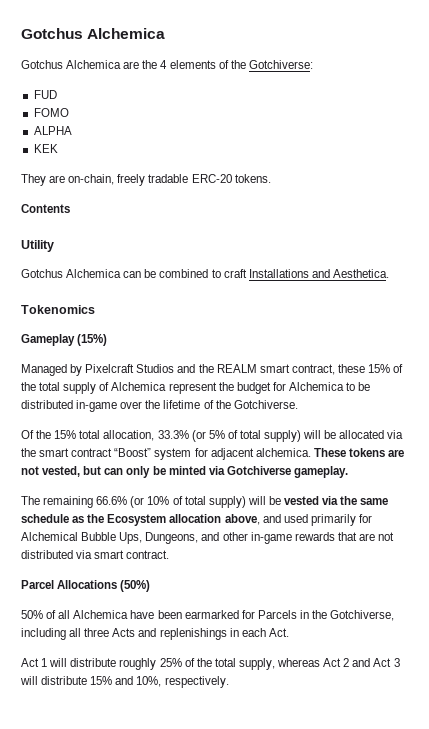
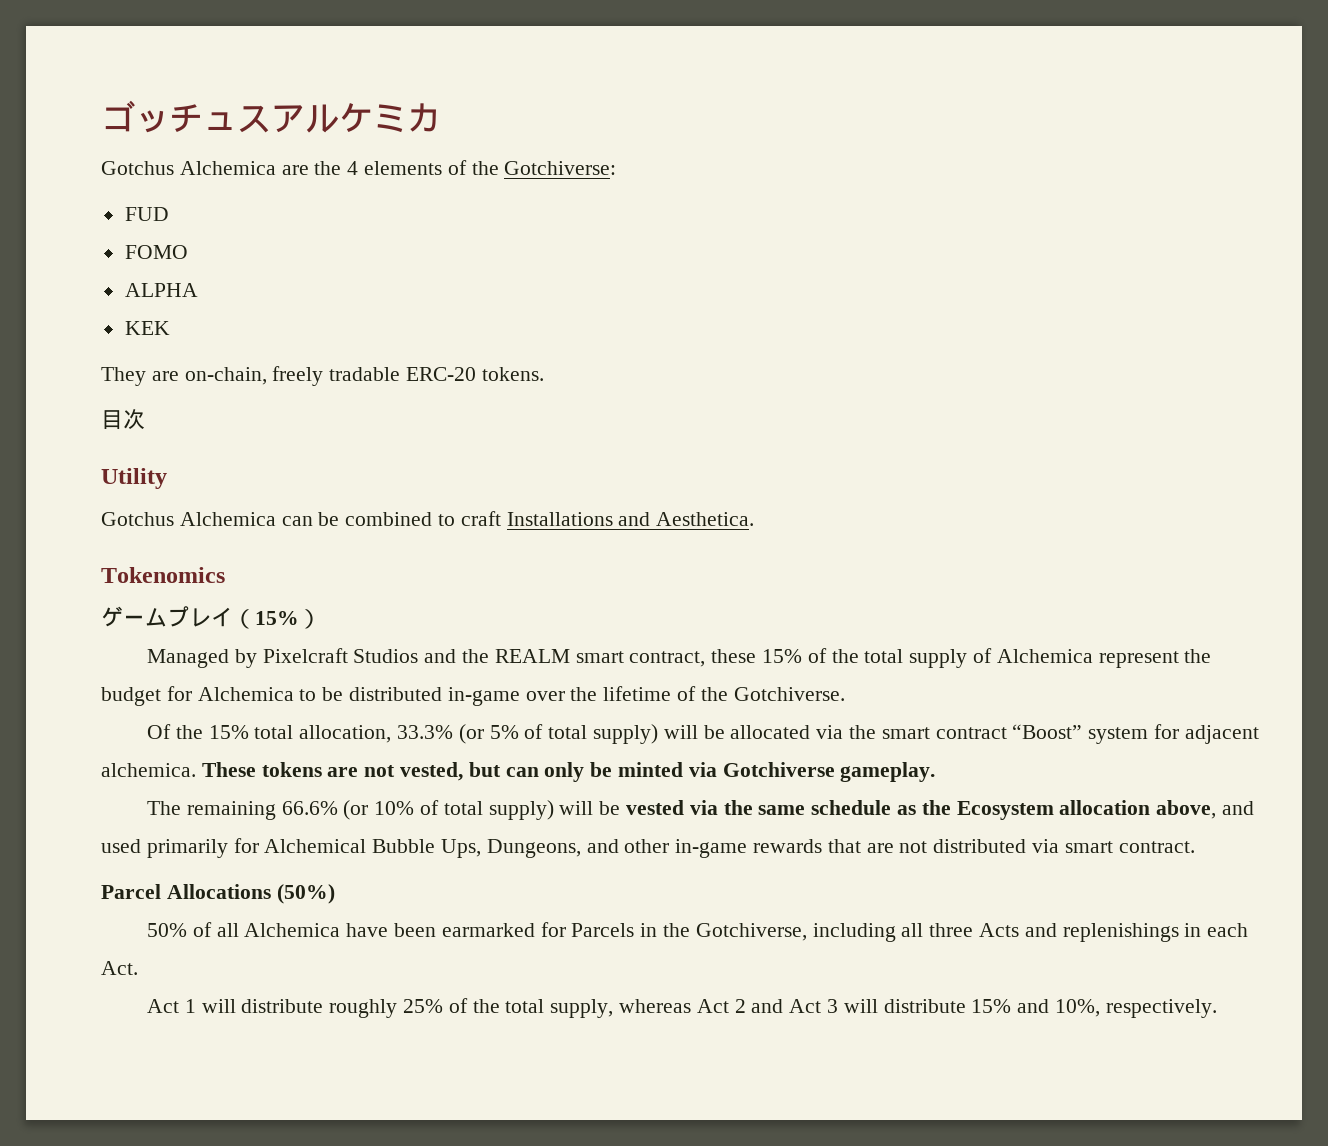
[21,28,166,39] Gotchus Alchemica -> [101,100,441,133] ゴッチュスアルケミカ
[21,204,70,213] Contents -> [101,409,145,429] 目次
[21,334,108,346] Gameplay (15%) -> [101,606,321,629] ゲームプレイ（15%）

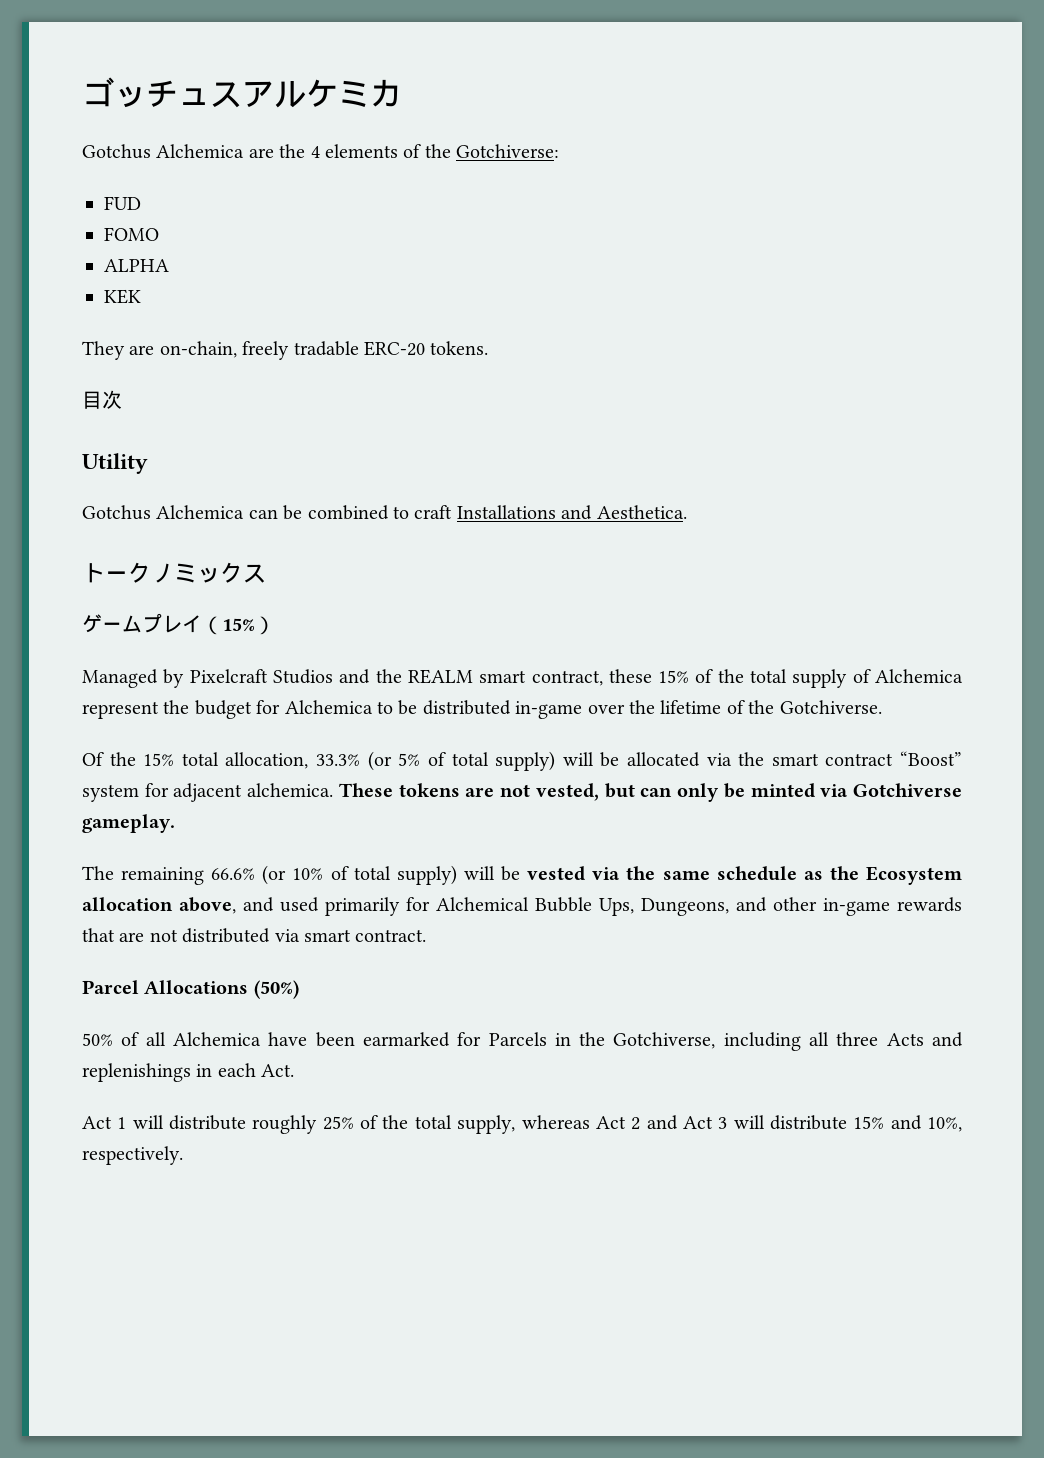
[101,567,225,583] Tokenomics -> [82,562,266,583] トークノミックス

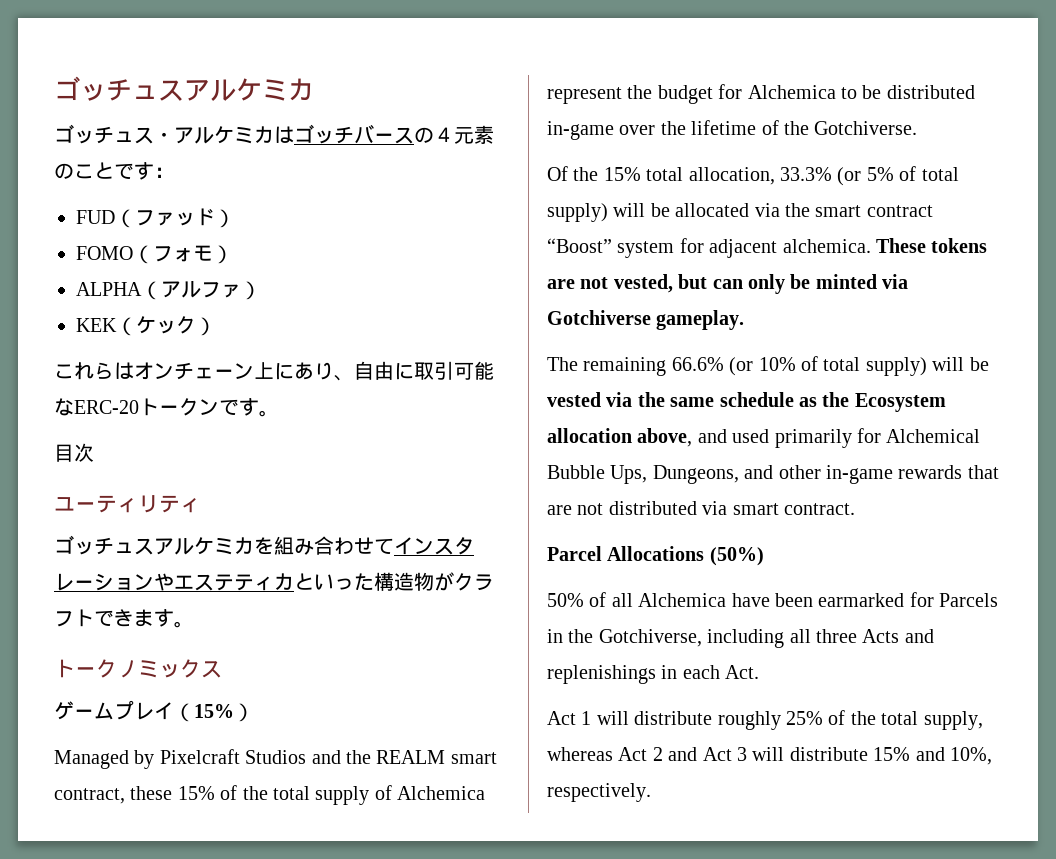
[82,144,560,159] [104,196,141,210] Gotchus Alchemica are the 4 elements of the Gotchiverse: // FUD -> [54,124,494,144] [54,162,174,180] [76,208,235,228] ゴッチュス・アルケミカはゴッチバースの４元素のことです： // FUD（ファッド）
(159, 234) none -> [133,245,233,264] （フォモ）
[104,289,141,304] [82,341,489,360] [82,390,122,409] [82,453,148,474] [82,505,687,520] // KEK // They are on-chain, freely tradable ERC-20 tokens. // 目次 // Utility // Gotchus Alchemica can be combined to craft Installations and Aesthetica. -> [141,281,261,300] [76,316,216,336] [54,361,494,381] [54,398,279,417] [54,443,94,462] [54,495,201,513] [54,535,474,555] [54,572,494,591] [54,609,194,628] （アルファ） // KEK（ケック） // これらはオンチェーン上にあり、自由に取引可能なERC-20トークンです。 // 目次 // ユーティリティ // ゴッチュスアルケミカを組み合わせてインスタレーションやエステティカといった構造物がクラフトできます。

